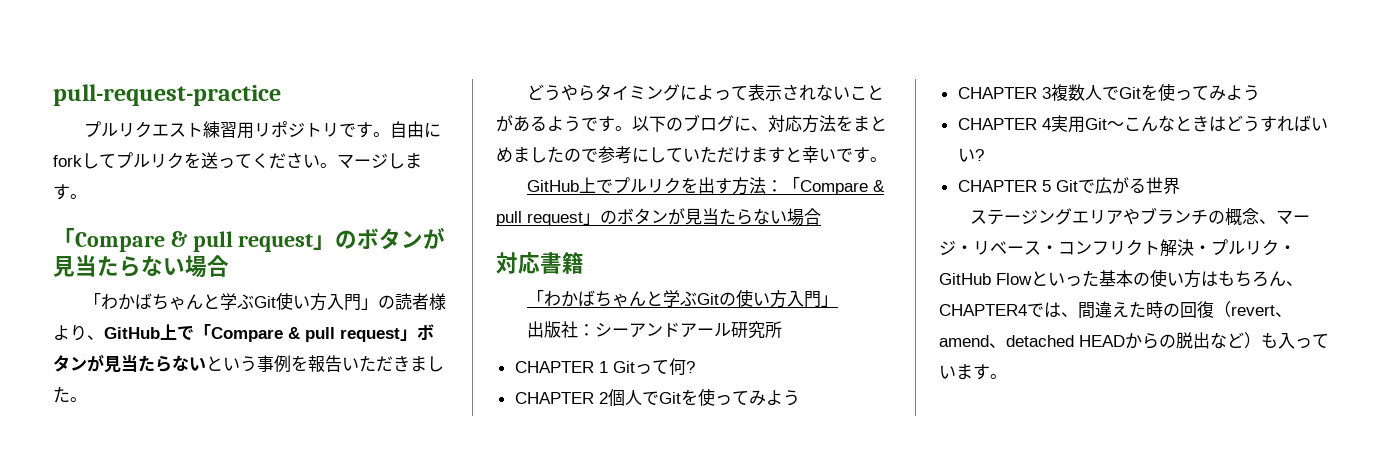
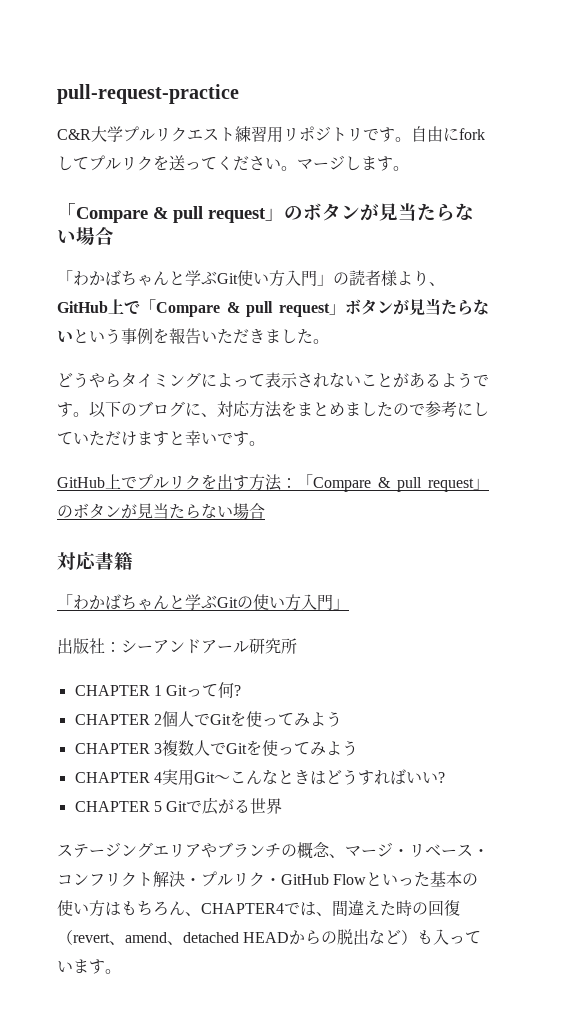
(281, 95) none -> [57,126,123,142] C&R大学

